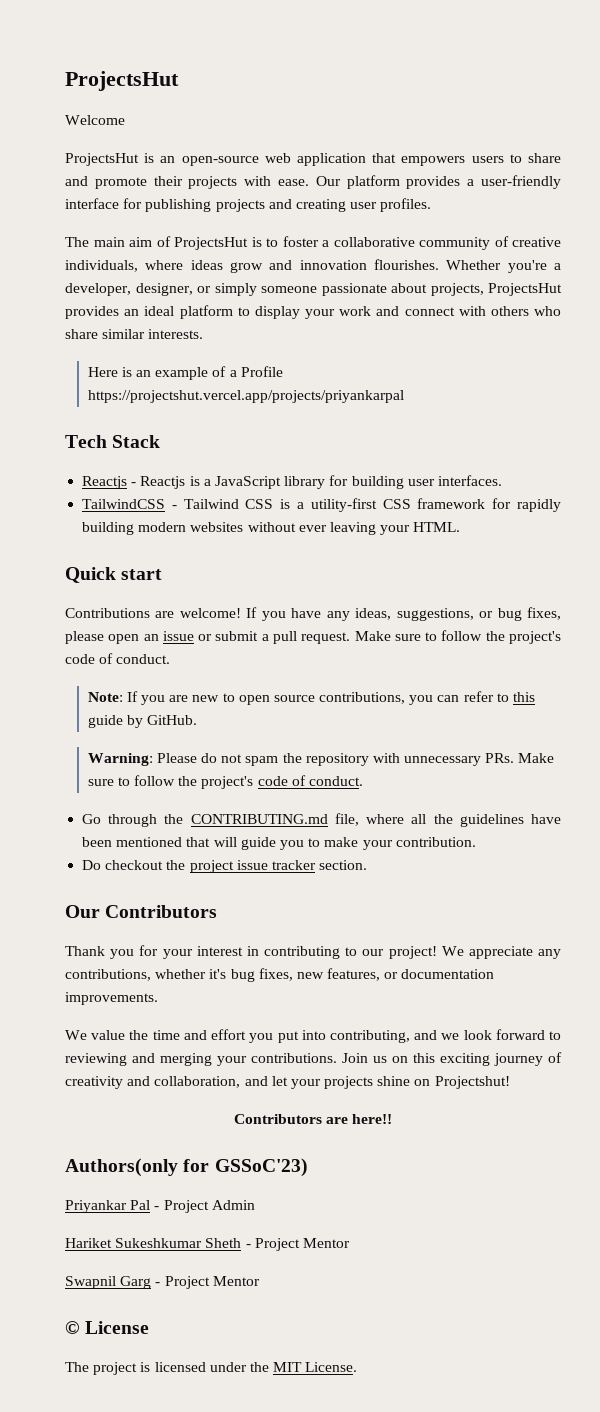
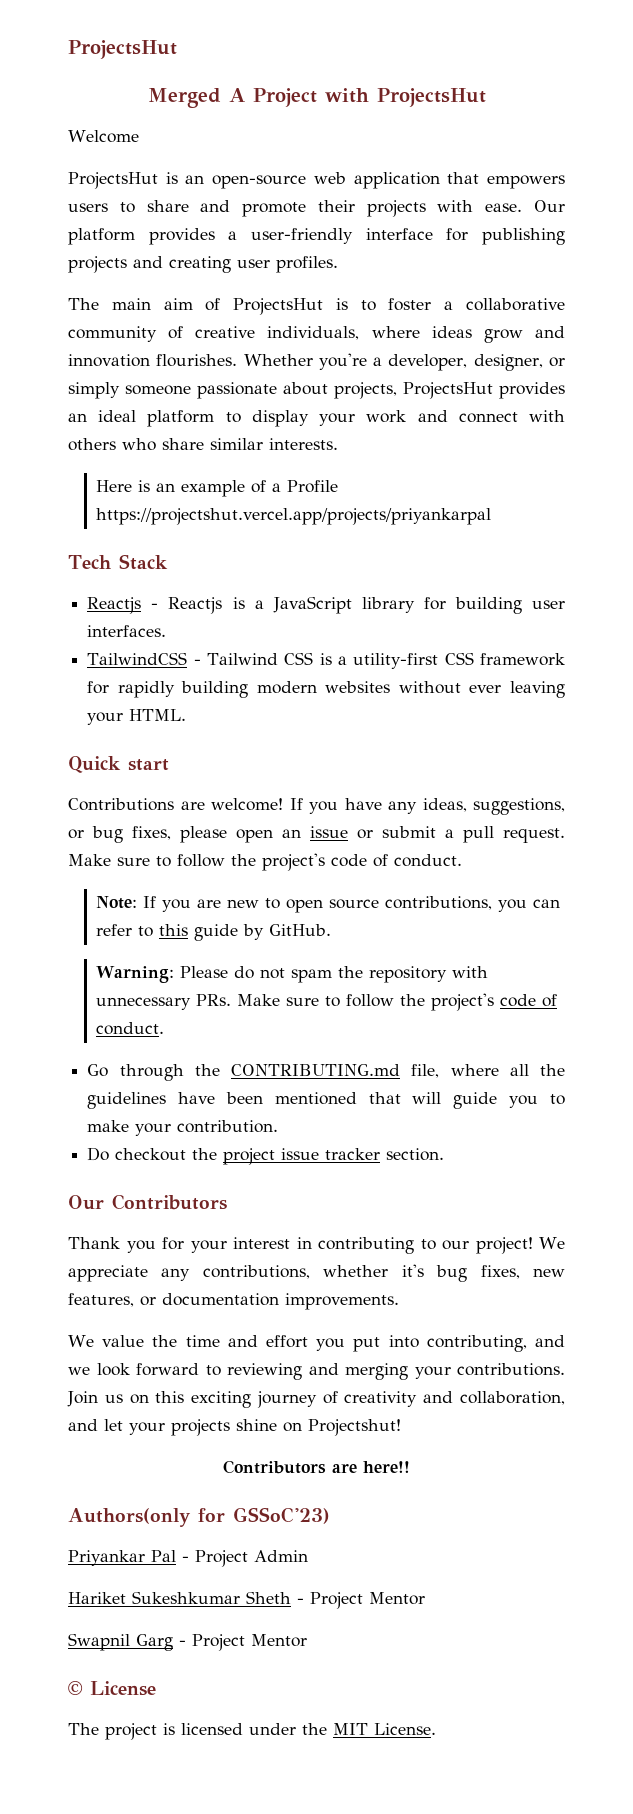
[65,71,179,91] ProjectsHut -> [68,40,177,59] [147,88,486,108] ProjectsHut // Merged A Project with ProjectsHut

